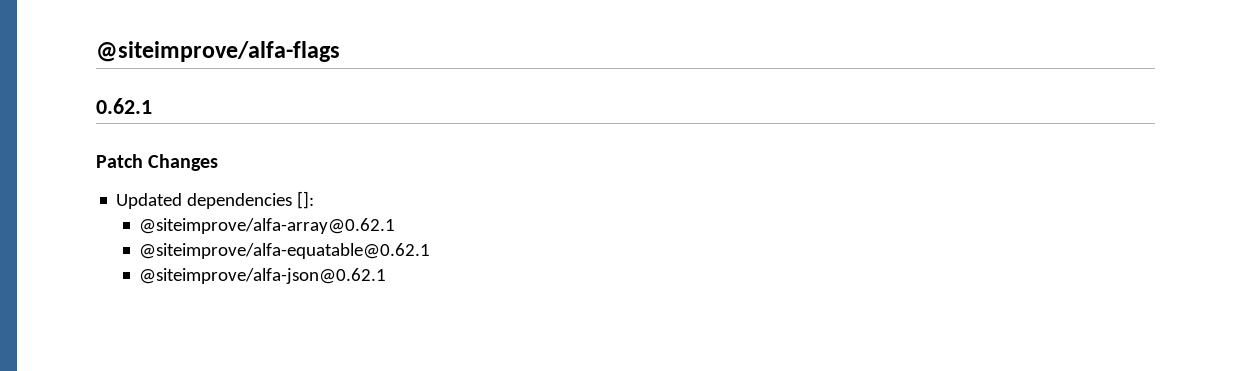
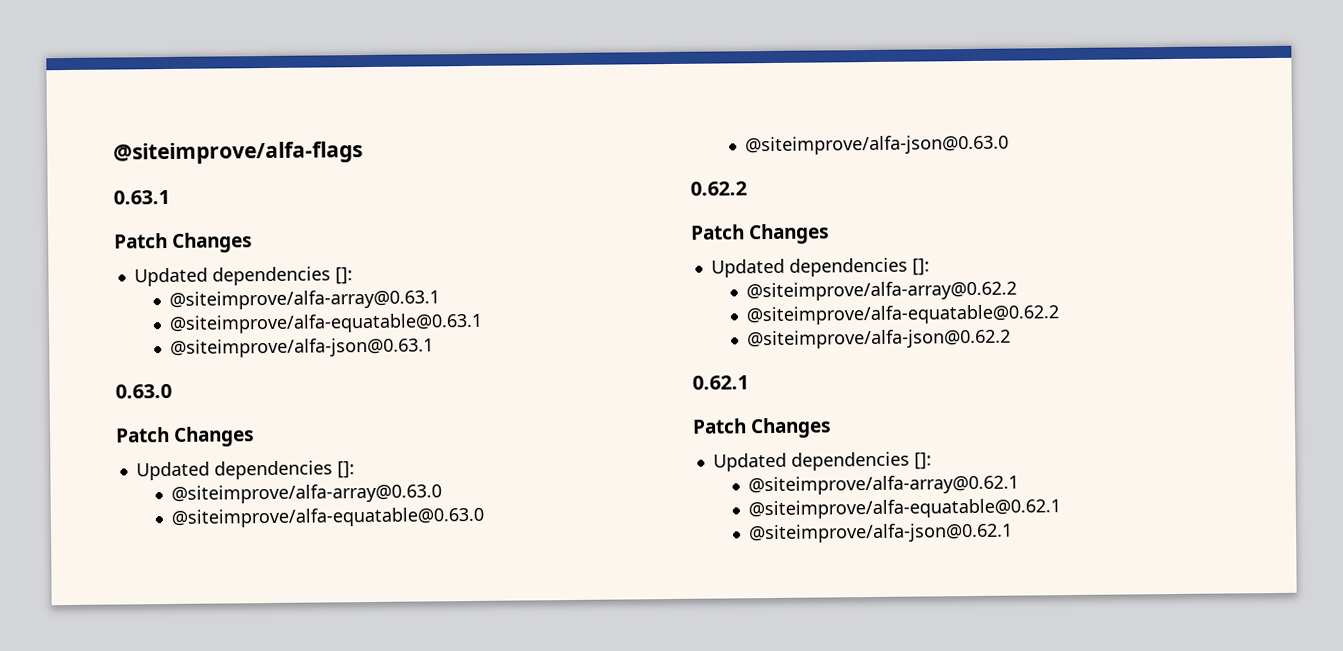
(340, 51) none -> [113,189,170,205] [114,232,253,253] [133,266,353,287] [168,289,440,310] [168,312,483,334] [169,337,434,358] [115,383,172,399] [115,426,255,447] [135,460,355,481] [170,483,442,504] [170,506,484,528] [744,134,1009,156] [690,181,747,196] [690,223,830,245] [710,257,930,278] [745,280,1017,302] [745,304,1059,326] [746,328,1011,350] // 0.63.1 // Patch Changes // Updated dependencies []: // @siteimprove/alfa-array@0.63.1 // @siteimprove/alfa-equatable@0.63.1 // @siteimprove/alfa-json@0.63.1 // 0.63.0 // Patch Changes // Updated dependencies []: // @siteimprove/alfa-array@0.63.0 // @siteimprove/alfa-equatable@0.63.0 // @siteimprove/alfa-json@0.63.0 // 0.62.2 // Patch Changes // Updated dependencies []: // @siteimprove/alfa-array@0.62.2 // @siteimprove/alfa-equatable@0.62.2 // @siteimprove/alfa-json@0.62.2

